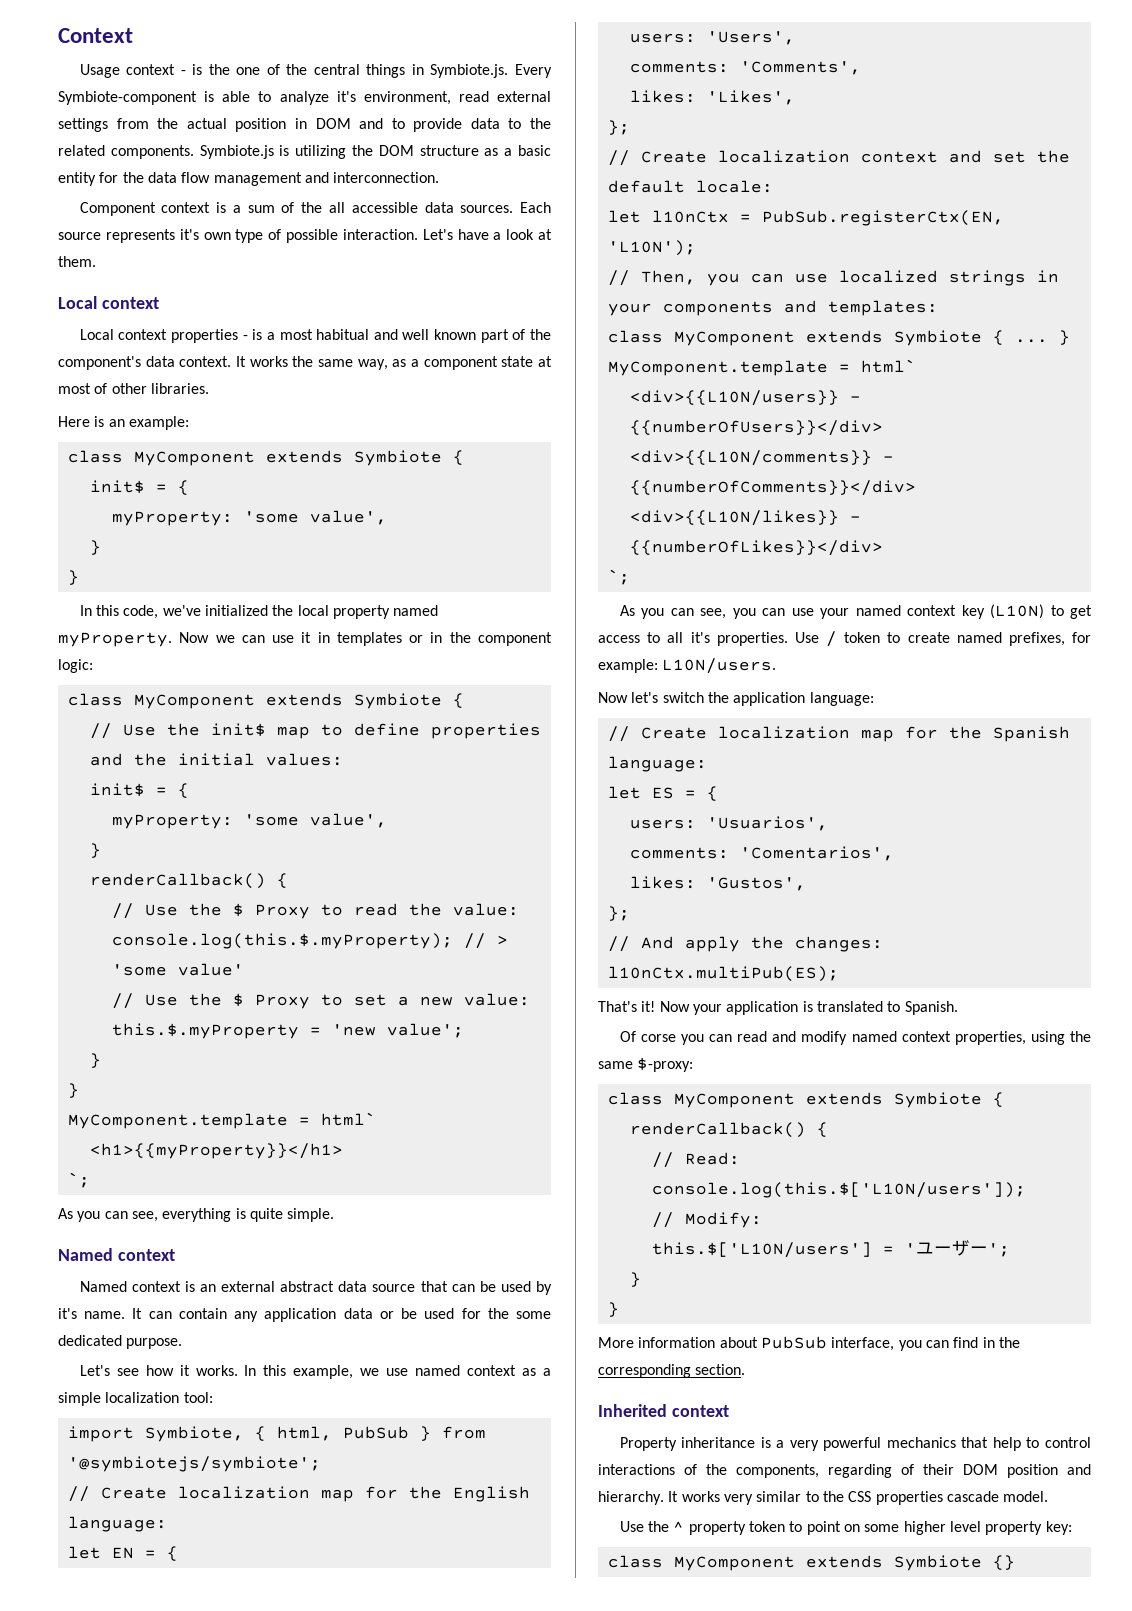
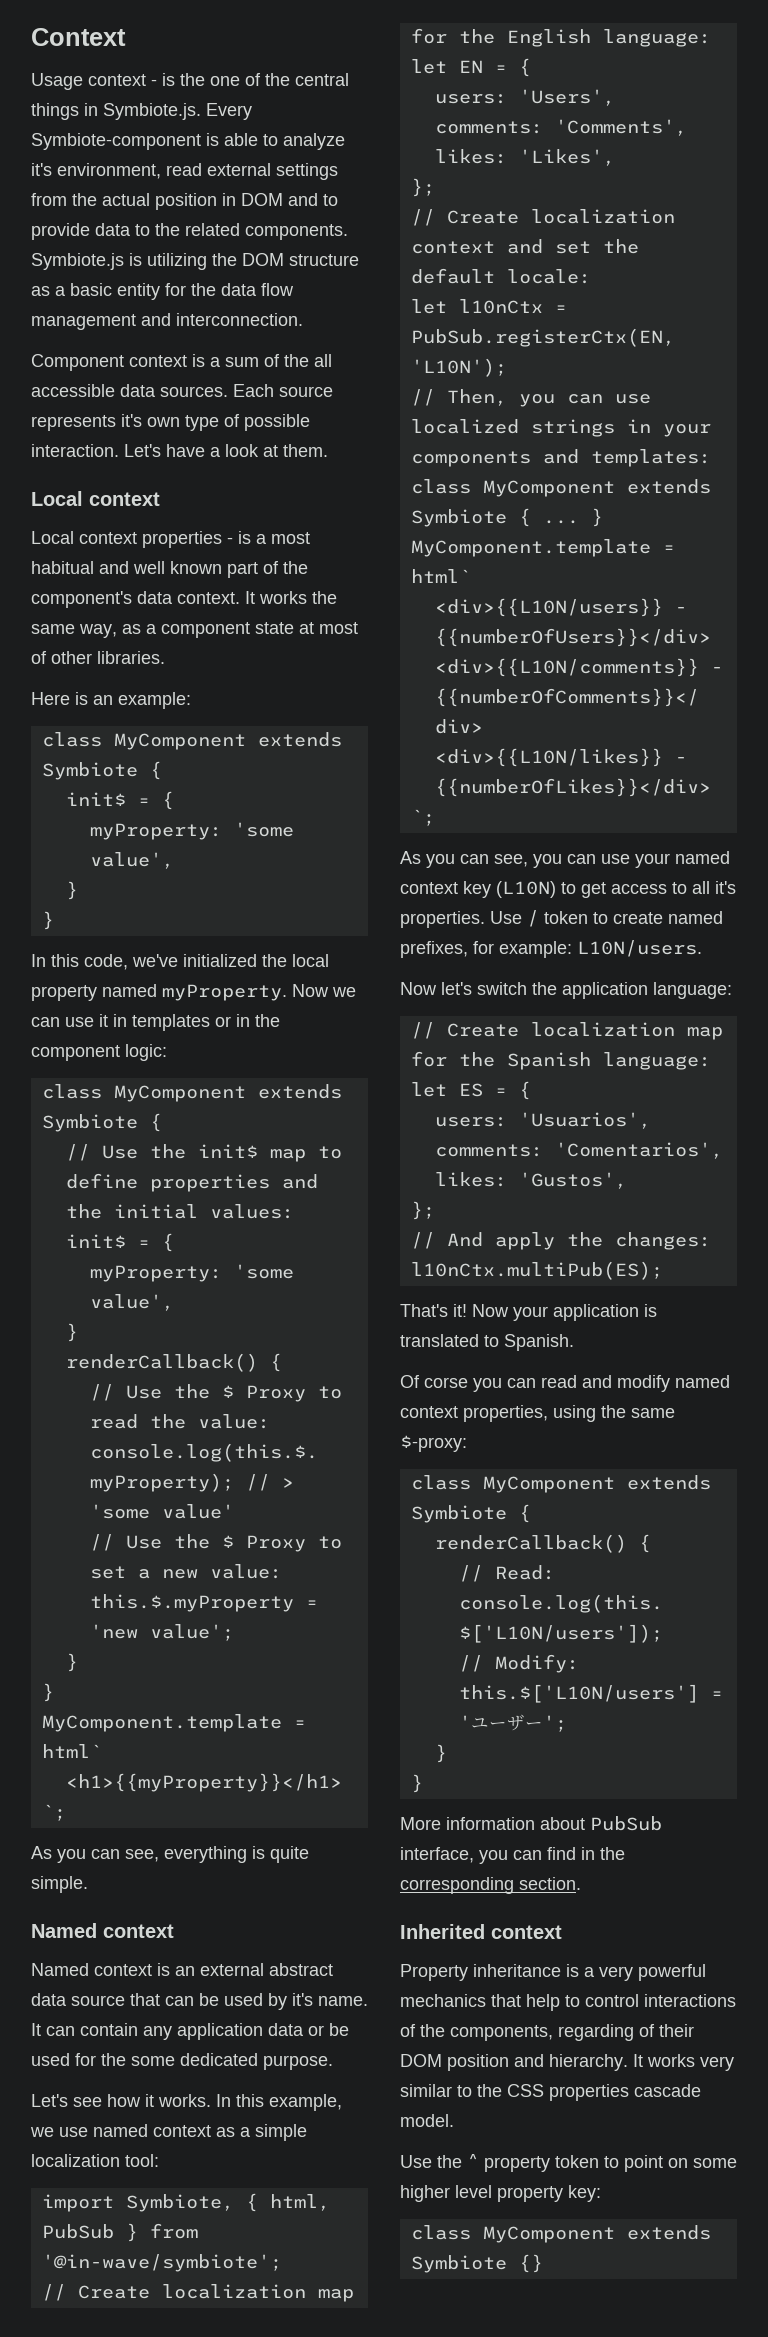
[67,1456,321,1472] '@symbiotejs/symbiote'; -> [41,2254,282,2272] '@in-wave/symbiote';

